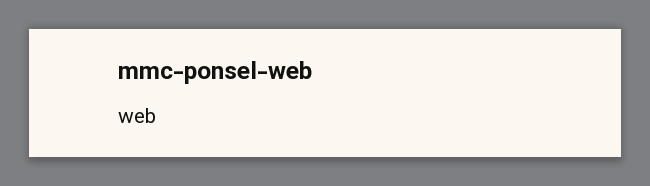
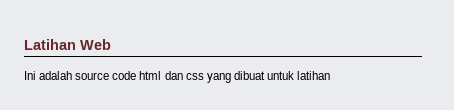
[118,61,312,84] [118,108,156,123] mmc-ponsel-web // web -> [24,39,111,50] [24,71,331,83] Latihan Web // Ini adalah source code html dan css yang dibuat untuk latihan

